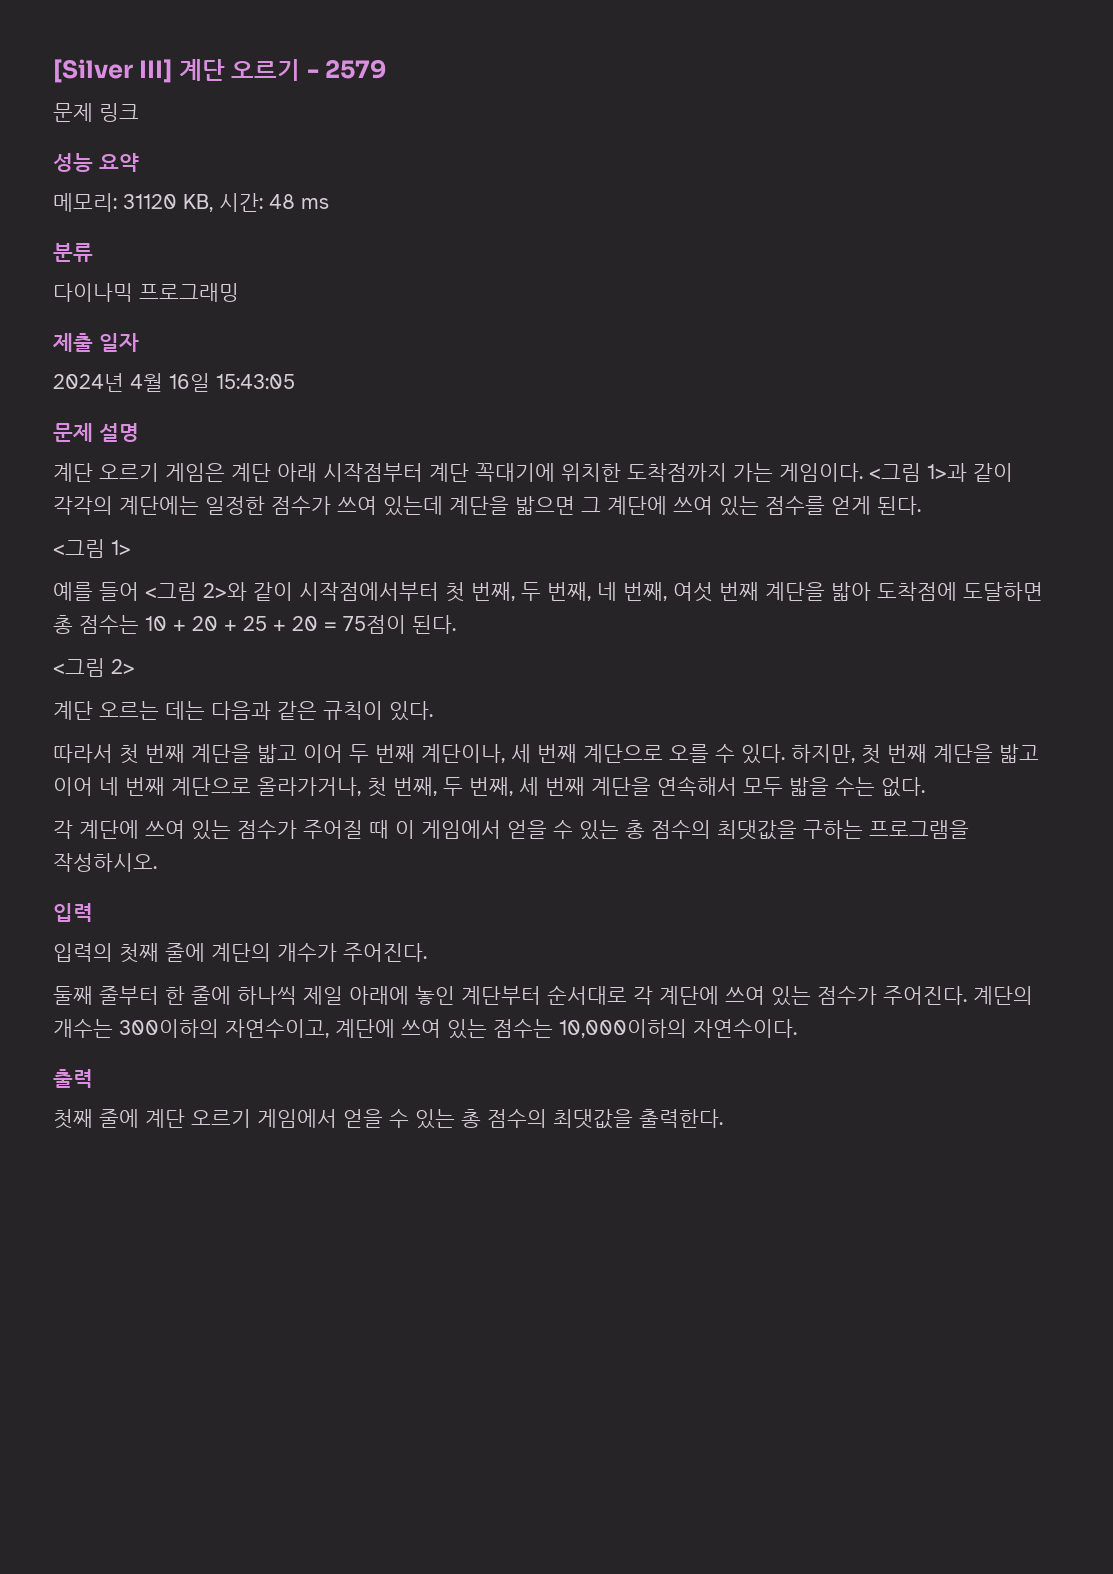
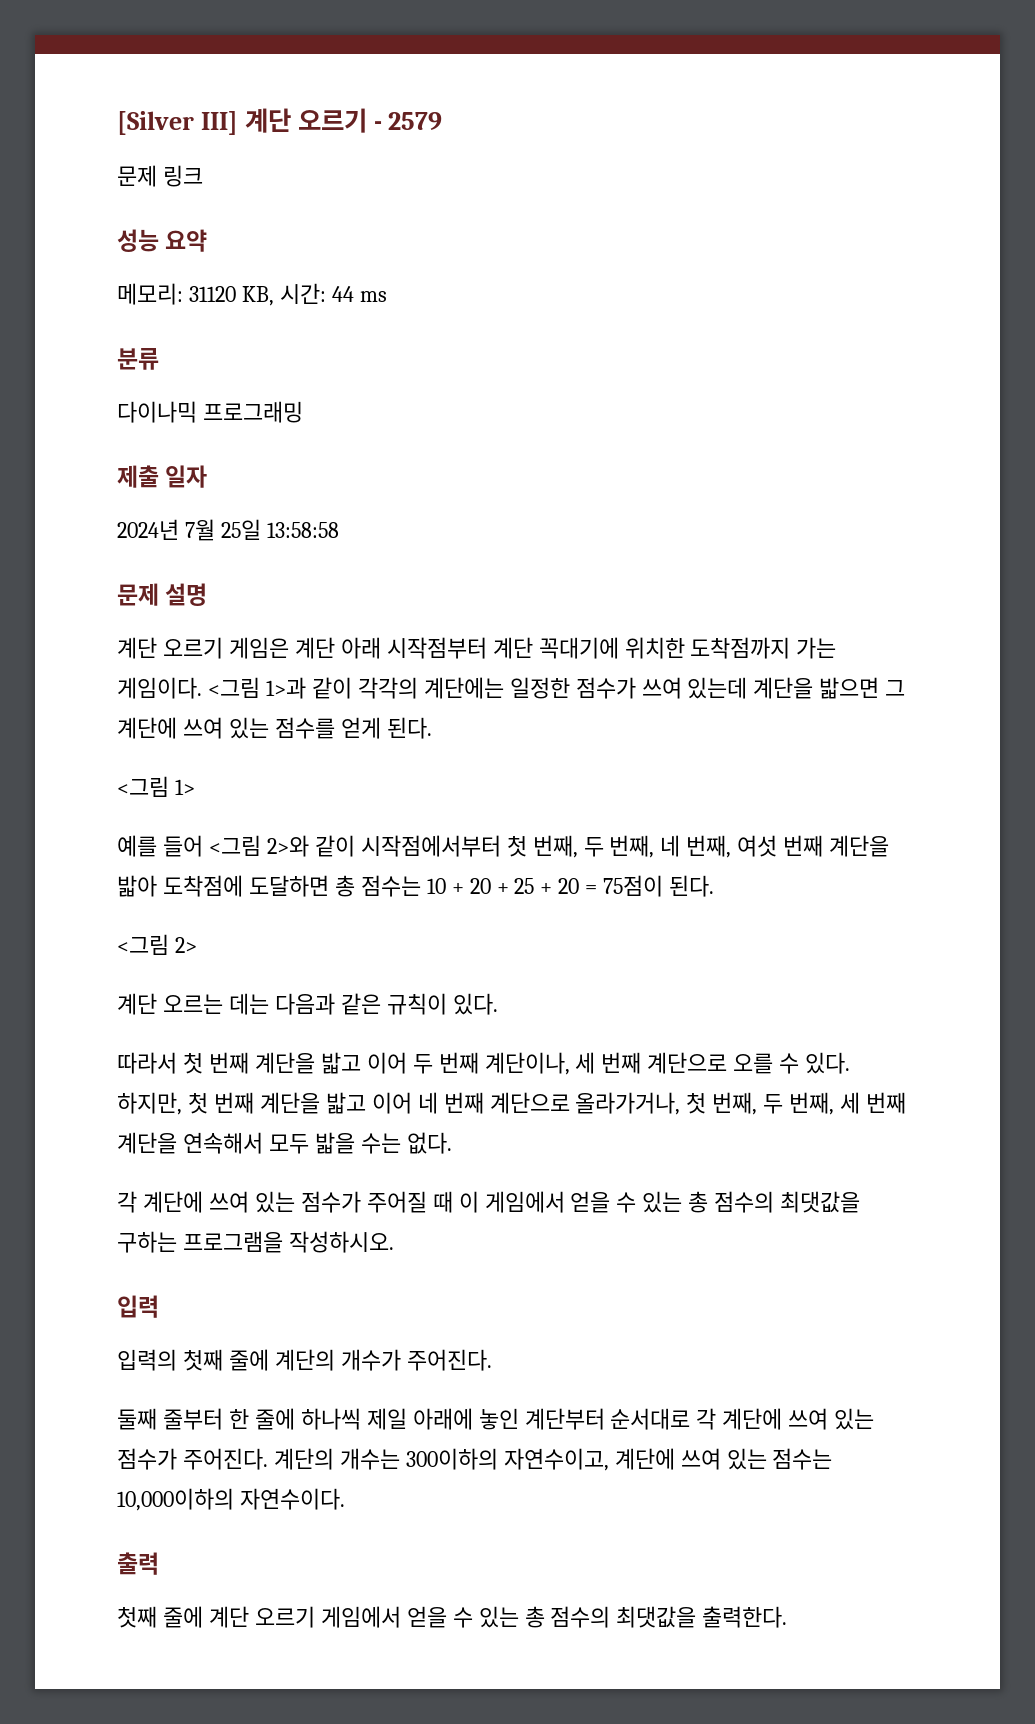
[269,194,295,209] 48 -> [331,286,354,302] 44
[130,373,295,392] 4월 16일 15:43:05 -> [184,519,339,541] 7월 25일 13:58:58

